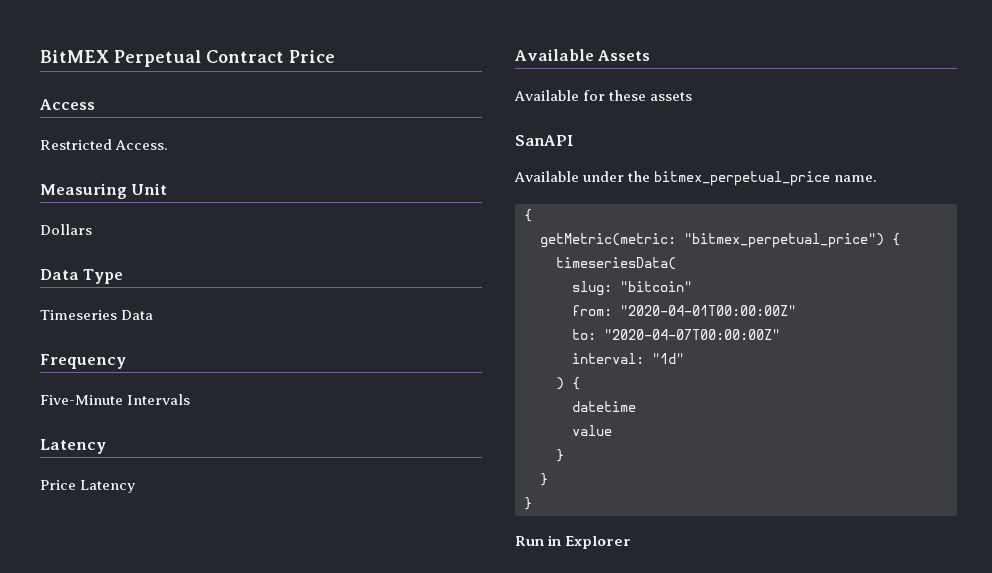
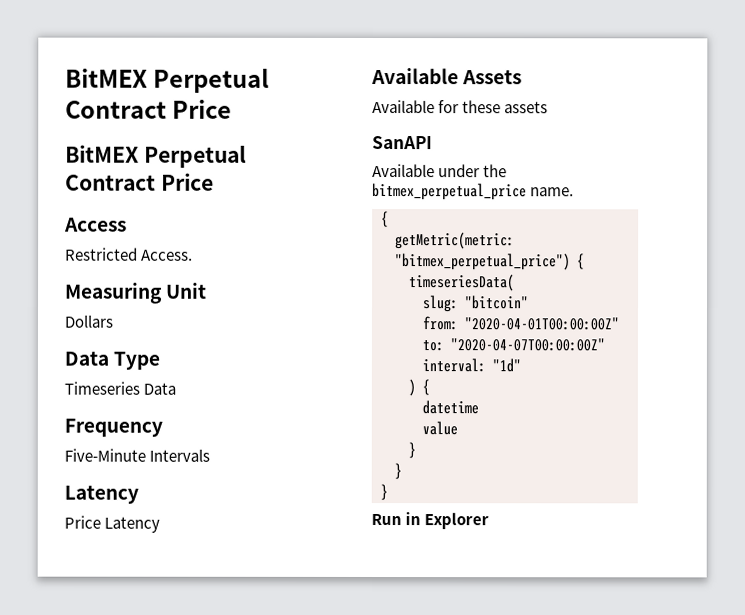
[40,50,335,67] BitMEX Perpetual Contract Price -> [65,67,270,93] [65,99,233,119] [65,144,247,168] [65,172,214,191] BitMEX Perpetual Contract Price // BitMEX Perpetual Contract Price

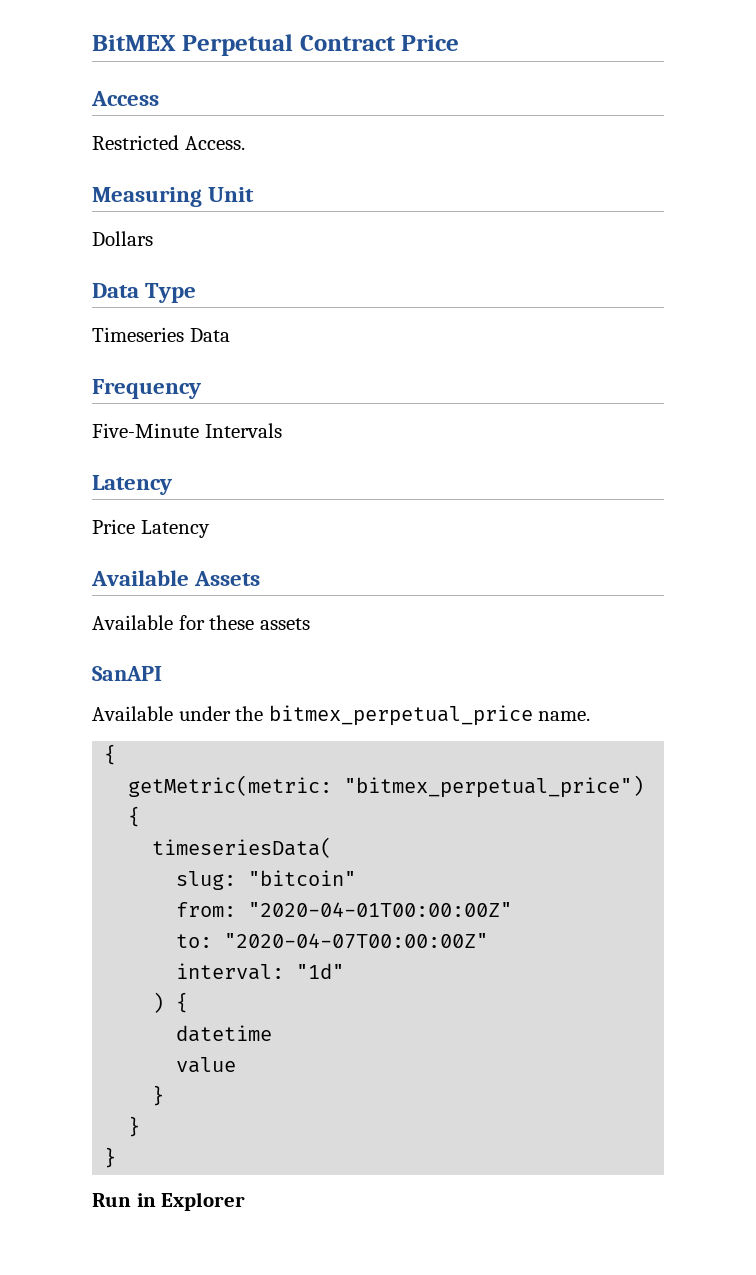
[65,67,270,93] [65,99,233,119] [65,144,247,168] [65,172,214,191] BitMEX Perpetual Contract Price // BitMEX Perpetual Contract Price -> [92,34,460,56] BitMEX Perpetual Contract Price

